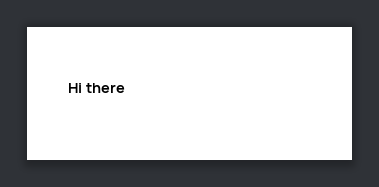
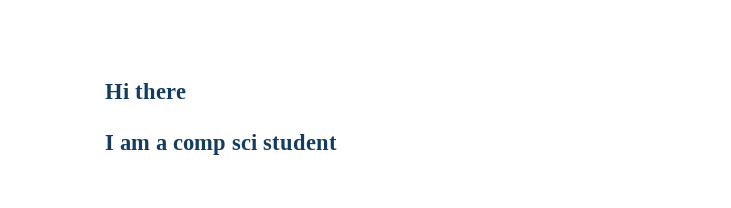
(125, 88) none -> [105,134,338,155] // I am a comp sci student

